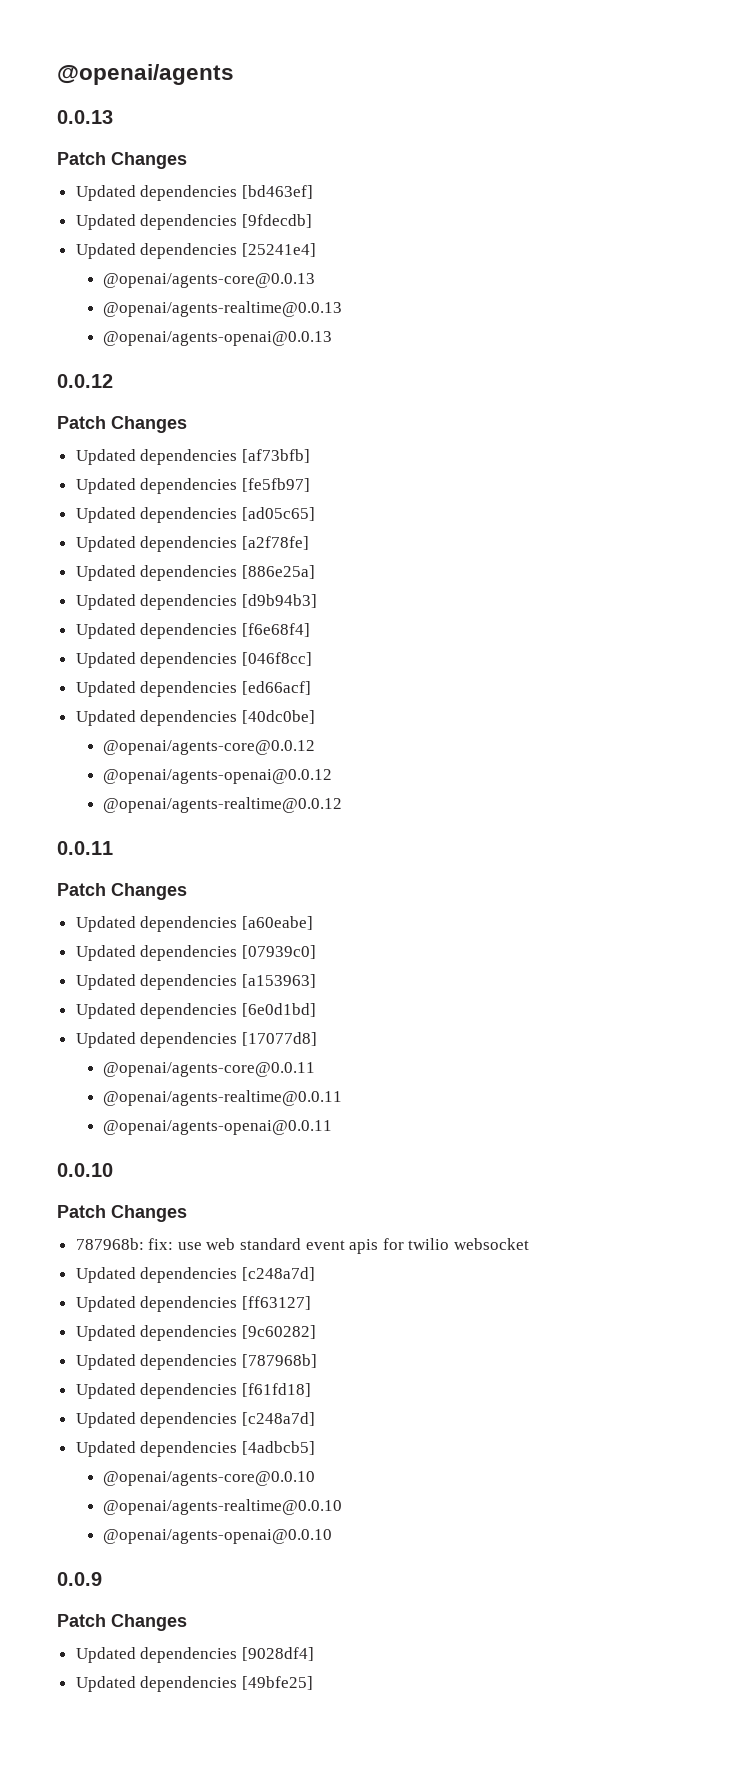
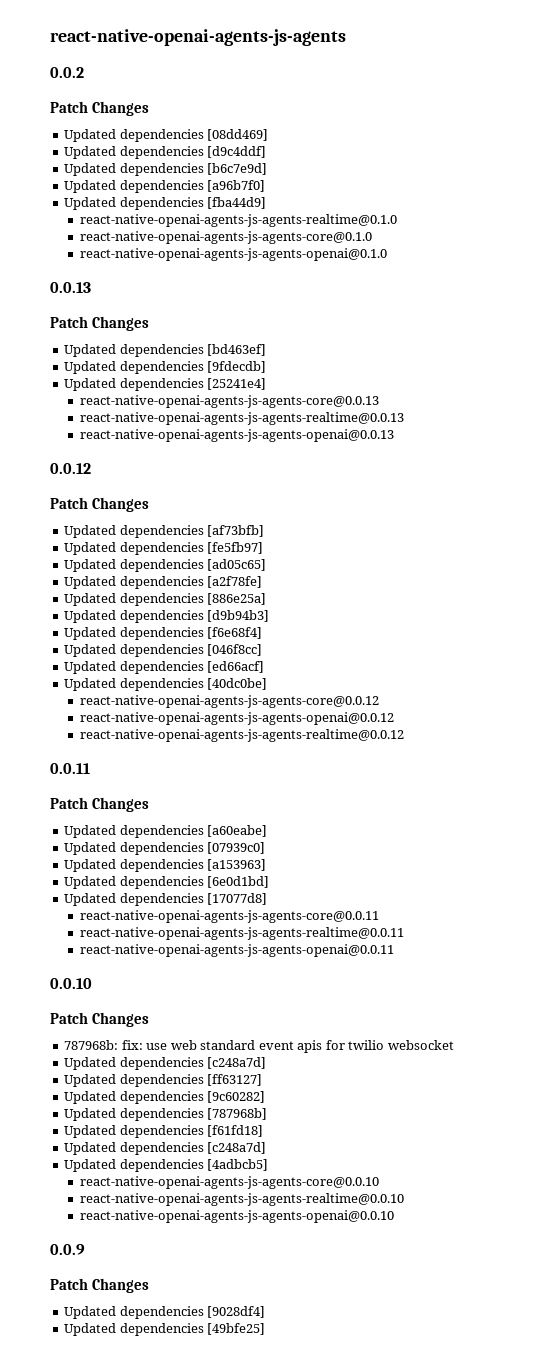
[57,64,234,85] @openai/agents -> [50,29,346,46] [50,67,84,78] [50,101,150,116] [64,129,269,142] [64,146,267,159] [64,163,268,176] [64,180,266,193] [64,197,267,210] [80,214,398,227] [80,231,373,244] [80,248,388,261] react-native-openai-agents-js-agents // 0.0.2 // Patch Changes // Updated dependencies [08dd469] // Updated dependencies [d9c4ddf] // Updated dependencies [b6c7e9d] // Updated dependencies [a96b7f0] // Updated dependencies [fba44d9] // react-native-openai-agents-js-agents-realtime@0.1.0 // react-native-openai-agents-js-agents-core@0.1.0 // react-native-openai-agents-js-agents-openai@0.1.0
[103,273,316,288] [103,301,343,317] [103,331,333,346] @openai/agents-core@0.0.13 // @openai/agents-realtime@0.0.13 // @openai/agents-openai@0.0.13 -> [80,395,380,408] [80,412,405,425] [80,429,395,442] react-native-openai-agents-js-agents-core@0.0.13 // react-native-openai-agents-js-agents-realtime@0.0.13 // react-native-openai-agents-js-agents-openai@0.0.13
[103,740,316,755] [103,769,333,784] [103,797,343,813] @openai/agents-core@0.0.12 // @openai/agents-openai@0.0.12 // @openai/agents-realtime@0.0.12 -> [80,695,380,708] [80,712,395,725] [80,729,405,742] react-native-openai-agents-js-agents-core@0.0.12 // react-native-openai-agents-js-agents-openai@0.0.12 // react-native-openai-agents-js-agents-realtime@0.0.12
[103,1062,316,1077] [103,1090,343,1106] [103,1120,333,1135] @openai/agents-core@0.0.11 // @openai/agents-realtime@0.0.11 // @openai/agents-openai@0.0.11 -> [80,910,380,923] [80,927,405,940] [80,944,395,957] react-native-openai-agents-js-agents-core@0.0.11 // react-native-openai-agents-js-agents-realtime@0.0.11 // react-native-openai-agents-js-agents-openai@0.0.11
[103,1471,316,1486] [103,1499,343,1515] [103,1529,333,1544] @openai/agents-core@0.0.10 // @openai/agents-realtime@0.0.10 // @openai/agents-openai@0.0.10 -> [80,1176,380,1189] [80,1193,405,1206] [80,1210,395,1223] react-native-openai-agents-js-agents-core@0.0.10 // react-native-openai-agents-js-agents-realtime@0.0.10 // react-native-openai-agents-js-agents-openai@0.0.10

